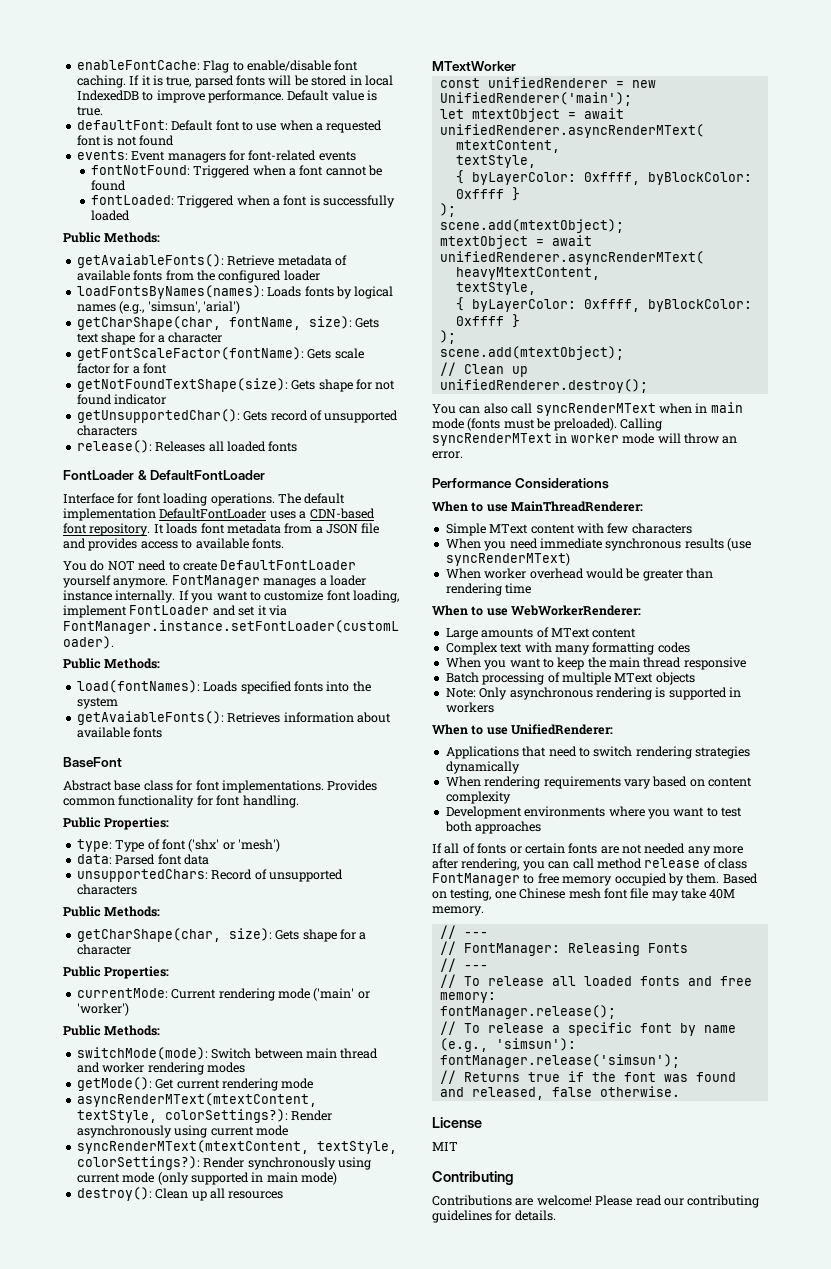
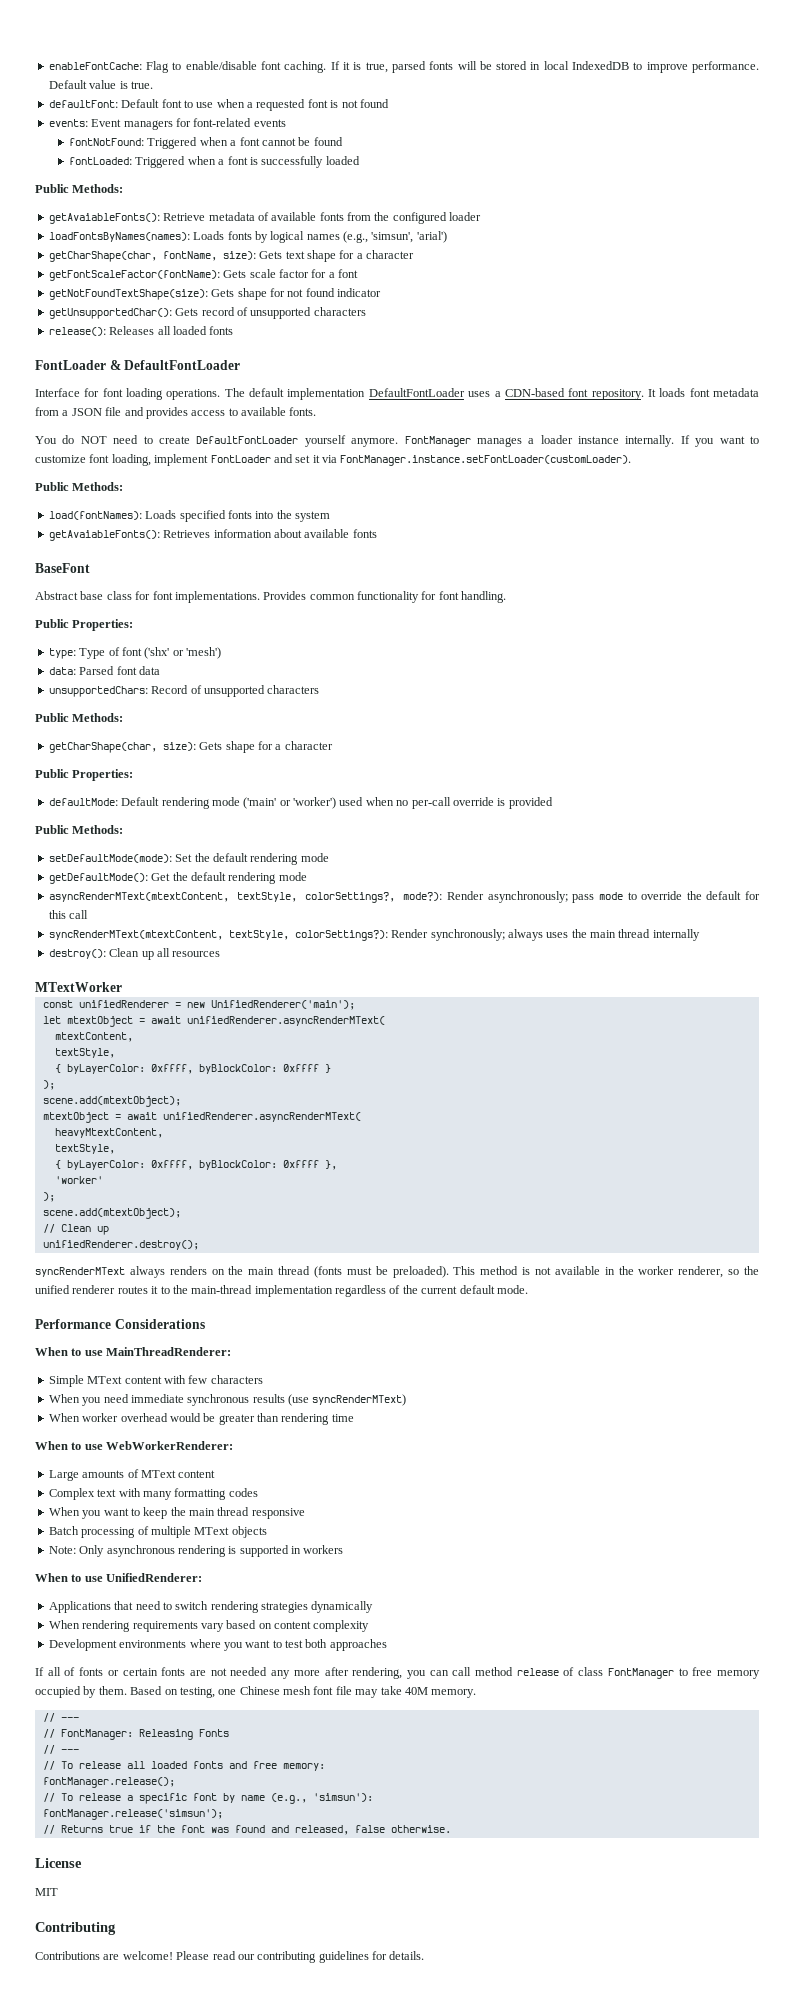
[76,988,217,999] currentMode: Current -> [48,797,160,806] defaultMode: Default
[63,1025,161,1036] [76,1047,379,1060] [76,1062,245,1075] [76,1077,314,1091] [76,1093,317,1107] [76,1109,333,1123] [76,1125,288,1138] [76,1140,397,1154] [76,1156,371,1170] [76,1172,337,1185] // Public Methods: // switchMode(mode): Switch between main thread and worker rendering modes // getMode(): Get current rendering mode // asyncRenderMText(mtextContent, textStyle, colorSettings?): Render asynchronously using current mode // syncRenderMText(mtextContent, textStyle, colorSettings?): Render synchronously using current mode (only supported in main mode) -> [339,797,553,809] [35,825,124,834] [48,853,329,865] [48,872,307,884] [48,891,761,903] [48,910,89,919] [48,929,700,941] used when no per-call override is provided // Public Methods: // setDefaultMode(mode): Set the default rendering mode // getDefaultMode(): Get the default rendering mode // asyncRenderMText(mtextContent, textStyle, colorSettings?, mode?): Render asynchronously; pass mode to override the default for this call // syncRenderMText(mtextContent, textStyle, colorSettings?): Render synchronously; always uses the main thread internally
[511,314,520,328] } -> [324,1160,337,1170] [54,1176,103,1184] }, // 'worker'
[432,402,743,416] [432,418,662,431] [432,433,738,446] [432,451,463,459] You can also call syncRenderMText when in main mode (fonts must be preloaded). Calling syncRenderMText in worker mode will throw an error. -> [35,1266,759,1278] [35,1285,528,1297] syncRenderMText always renders on the main thread (fonts must be preloaded). This method is not available in the worker renderer, so the unified renderer routes it to the main-thread implementation regardless of the current default mode.

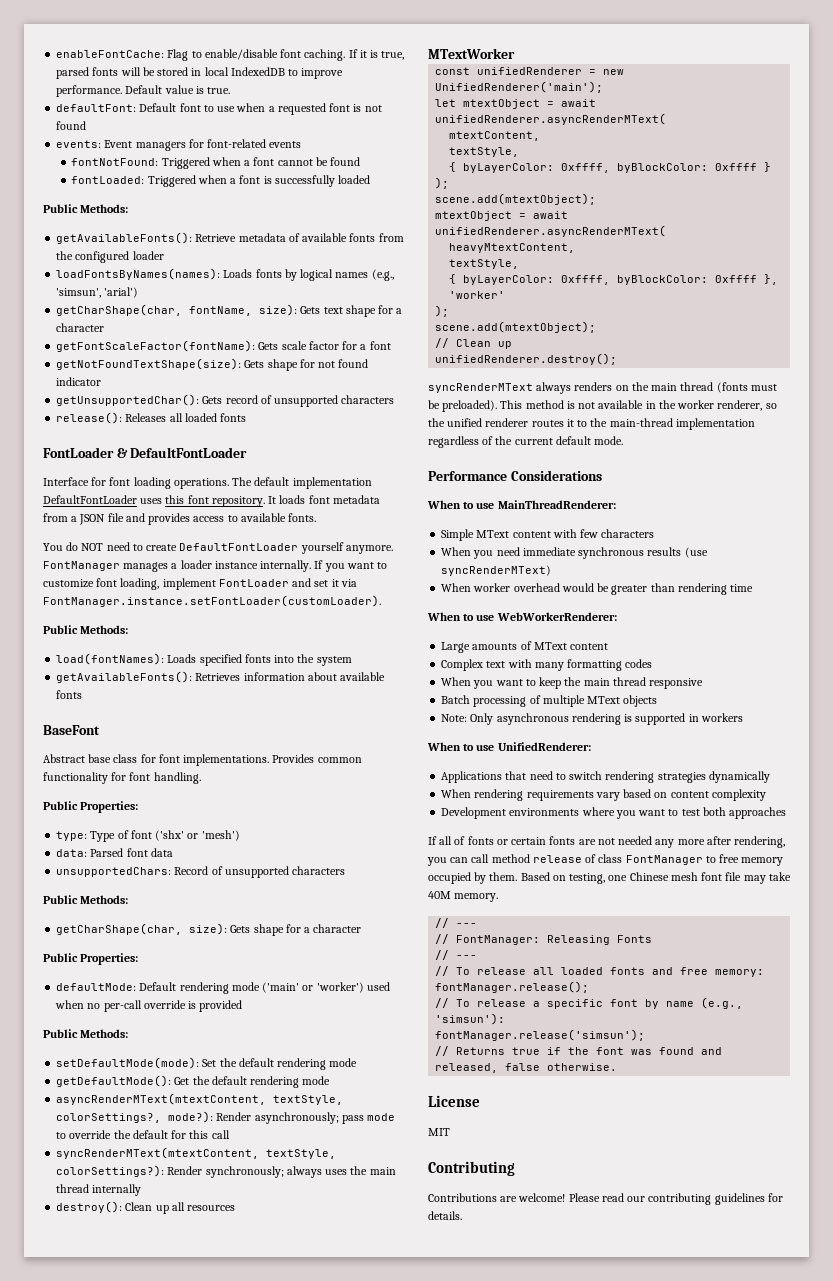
[48,213,160,224] getAvaiableFonts(): -> [56,232,193,244] getAvailableFonts():
[494,388,565,397] a CDN-based -> [165,495,185,504] this
[48,530,160,541] getAvaiableFonts(): -> [56,671,193,683] getAvailableFonts():

